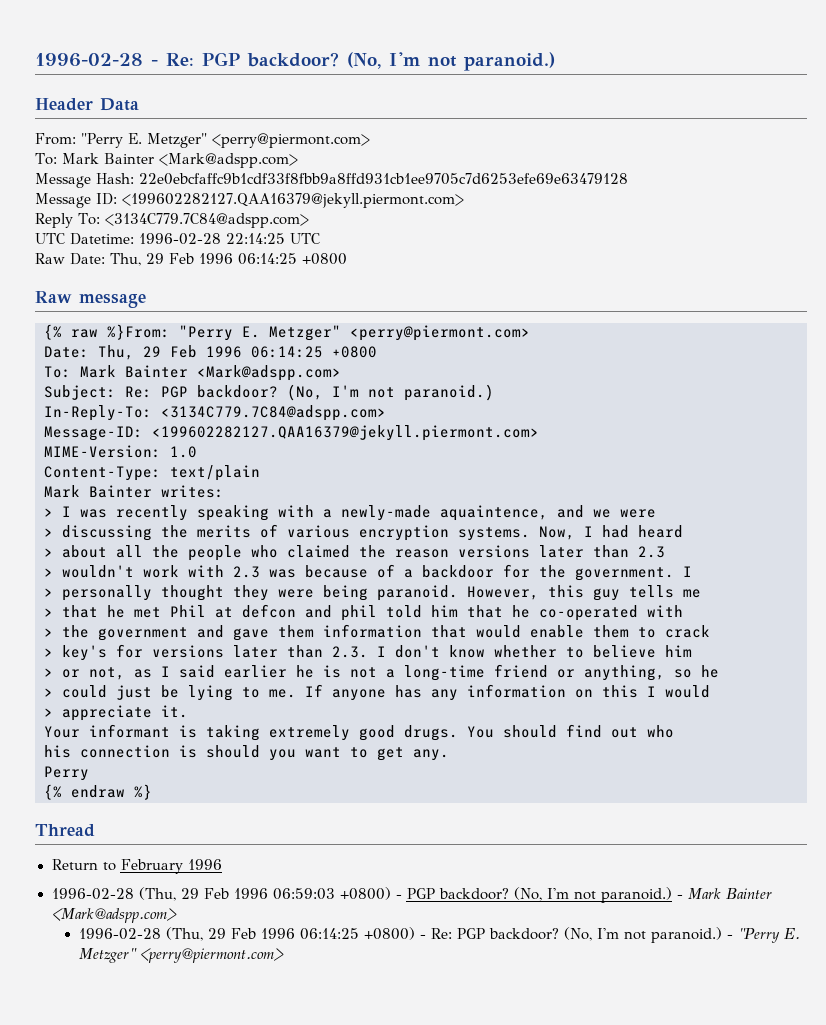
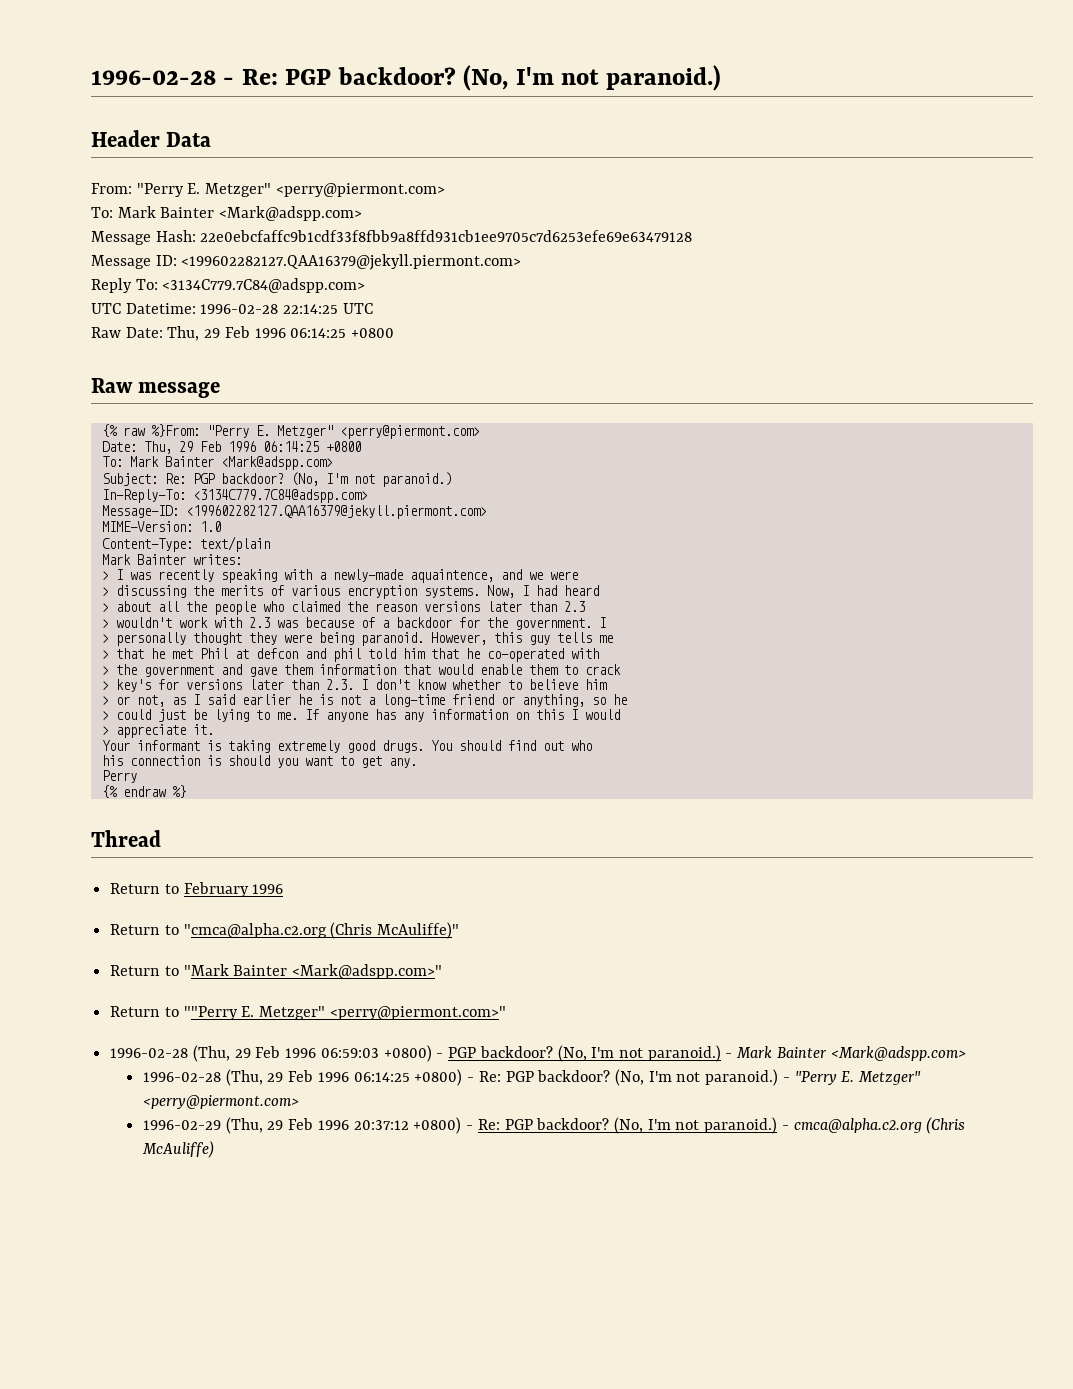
(222, 864) none -> [110,922,460,939] [110,964,443,979] [110,1006,506,1020] // Return to "cmca@alpha.c2.org (Chris McAuliffe)" // Return to "Mark Bainter <Mark@adspp.com>" // Return to ""Perry E. Metzger" <perry@piermont.com>"
(284, 955) none -> [143,1117,966,1134] [142,1141,215,1158] // 1996-02-29 (Thu, 29 Feb 1996 20:37:12 +0800) - Re: PGP backdoor? (No, I'm not paranoid.) - cmca@alpha.c2.org (Chris McAuliffe)

